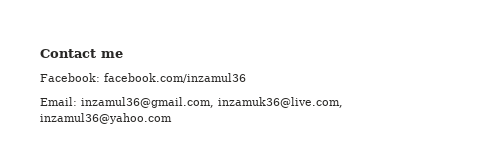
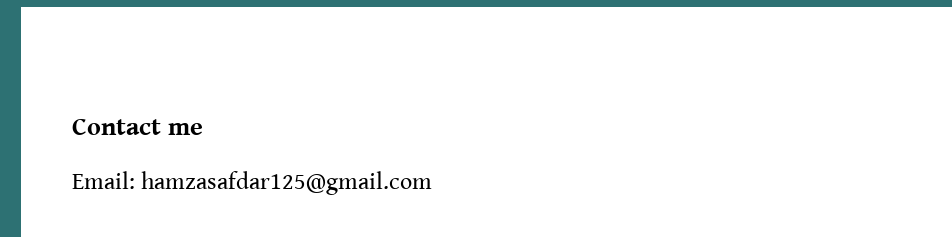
[40,73,246,83] // Facebook: facebook.com/inzamul36 -> (204, 129) none
[81,97,343,108] [40,113,172,124] inzamul36@gmail.com, inzamuk36@live.com, inzamul36@yahoo.com -> [141,171,433,195] hamzasafdar125@gmail.com

